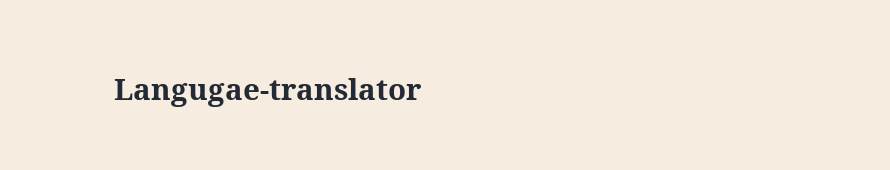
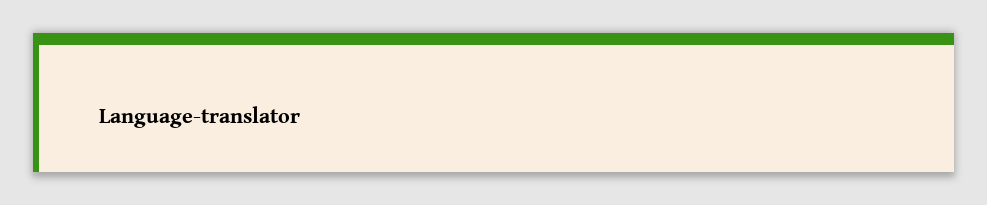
[114,78,421,107] Langugae-translator -> [99,106,300,128] Language-translator

